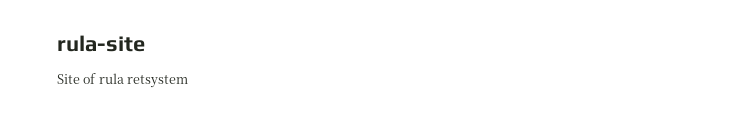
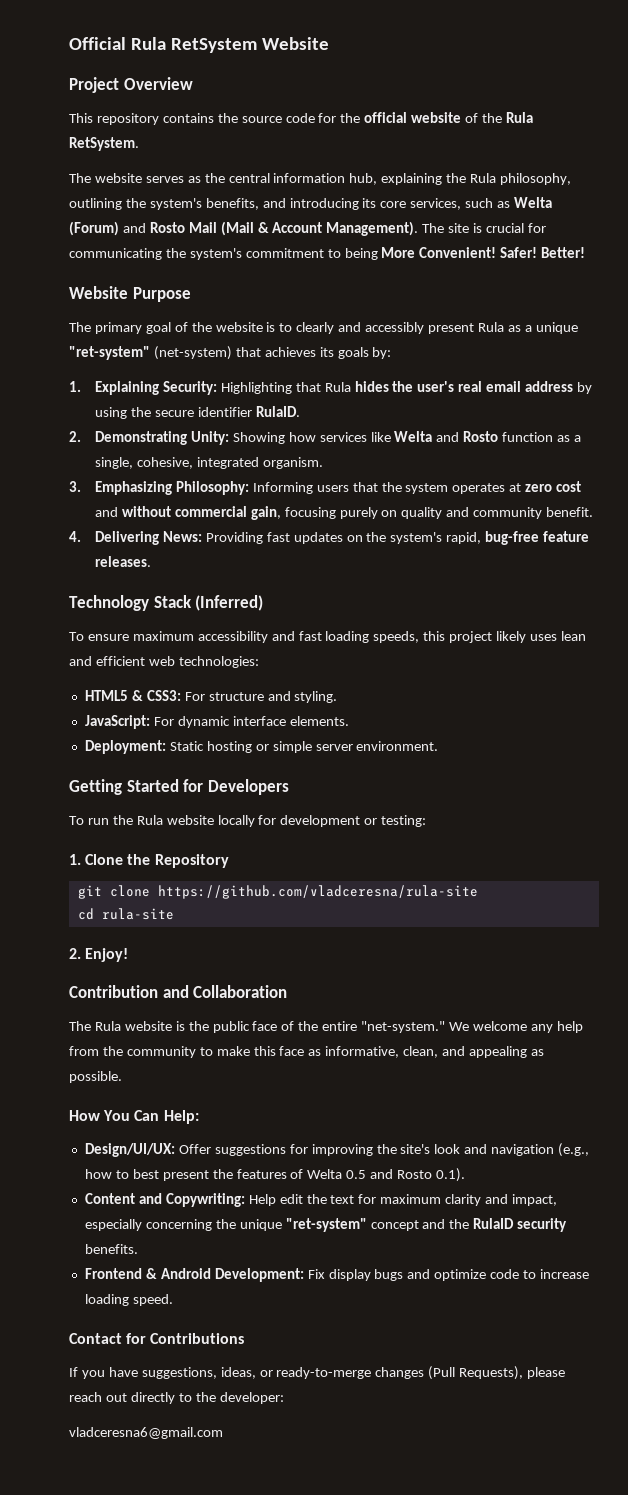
[57,35,145,52] [57,73,189,88] rula-site // Site of rula retsystem -> [69,37,329,53] [69,77,193,93] [69,112,533,125] [69,137,139,151] [69,173,572,185] [69,197,553,210] [69,221,546,236] [69,247,586,260] [69,286,191,302] [69,322,578,334] [69,346,392,360] [69,381,592,395] [94,406,300,419] [69,431,581,445] [94,457,323,469] [69,481,582,495] [94,506,594,520] [69,531,590,545] [94,556,151,567] [69,595,264,611] [69,631,586,643] [69,656,259,668] [84,690,338,703] [84,715,349,729] [84,740,439,754] [69,779,289,795] [69,815,427,827] [69,854,229,868] [77,885,478,899] [77,908,174,920] [69,948,129,962] [69,985,288,998] [69,1021,583,1033] [69,1046,544,1058] [69,1071,122,1083] [69,1110,199,1124] [84,1143,590,1157] [84,1168,466,1182] [84,1193,558,1207] [84,1218,568,1232] [84,1244,138,1254] [84,1268,590,1282] [84,1294,173,1306] [69,1333,245,1344] [69,1366,566,1380] [69,1392,284,1404] [69,1427,223,1439] Official Rula RetSystem Website // Project Overview // This repository contains the source code for the official website of the Rula RetSystem. // The website serves as the central information hub, explaining the Rula philosophy, outlining the system's benefits, and introducing its core services, such as Welta (Forum) and Rosto Mail (Mail & Account Management). The site is crucial for communicating the system's commitment to being More Convenient! Safer! Better! // Website Purpose // The primary goal of the website is to clearly and accessibly present Rula as a unique "ret-system" (net-system) that achieves its goals by: // 1. Explaining Security: Highlighting that Rula hides the user's real email address by using the secure identifier RulaID. // 2. Demonstrating Unity: Showing how services like Welta and Rosto function as a single, cohesive, integrated organism. // 3. Emphasizing Philosophy: Informing users that the system operates at zero cost and without commercial gain, focusing purely on quality and community benefit. // 4. Delivering News: Providing fast updates on the system's rapid, bug-free feature releases. // Technology Stack (Inferred) // To ensure maximum accessibility and fast loading speeds, this project likely uses lean and efficient web technologies: // HTML5 & CSS3: For structure and styling. // JavaScript: For dynamic interface elements. // Deployment: Static hosting or simple server environment. // Getting Started for Developers // To run the Rula website locally for development or testing: // 1. Clone the Repository // git clone https://github.com/vladceresna/rula-site // cd rula-site // 2. Enjoy! // Contribution and Collaboration // The Rula website is the public face of the entire "net-system." We welcome any help from the community to make this face as informative, clean, and appealing as possible. // How You Can Help: // Design/UI/UX: Offer suggestions for improving the site's look and navigation (e.g., how to best present the features of Welta 0.5 and Rosto 0.1). // Content and Copywriting: Help edit the text for maximum clarity and impact, especially concerning the unique "ret-system" concept and the RulaID security benefits. // Frontend & Android Development: Fix display bugs and optimize code to increase loading speed. // Contact for Contributions // If you have suggestions, ideas, or ready-to-merge changes (Pull Requests), please reach out directly to the developer: // vladceresna6@gmail.com

